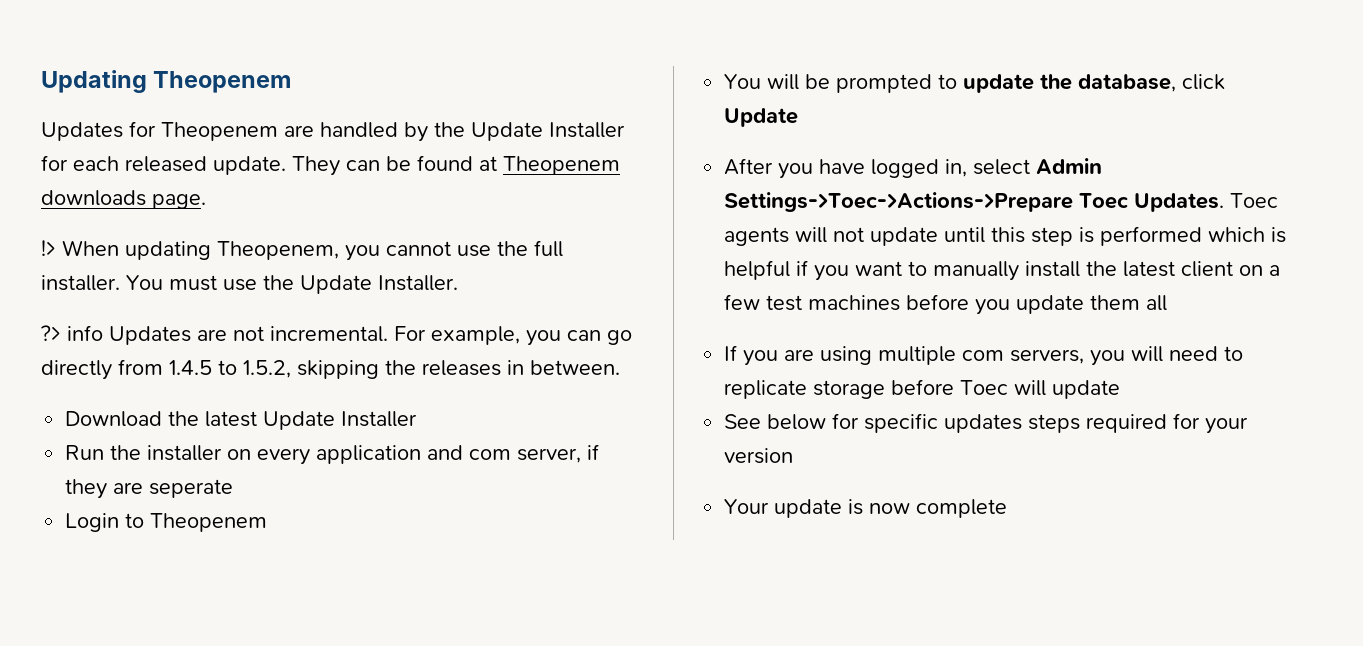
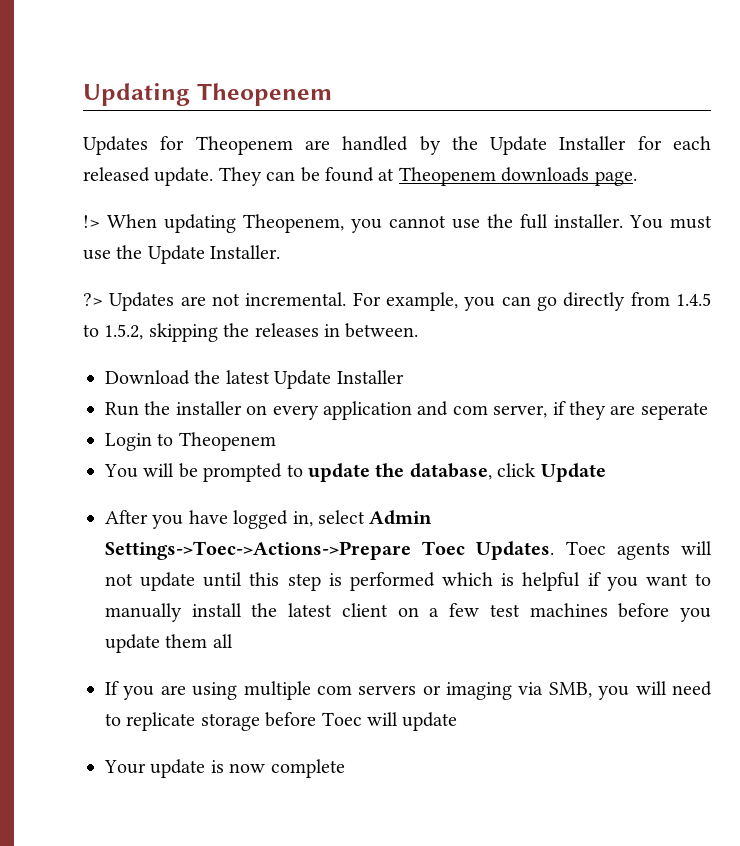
[67,325,103,341] info -> (103, 299) none
[1010,349,1085,364] servers, -> [358,682,592,700] servers or imaging via SMB,
[724,413,1249,434] [724,448,794,464] // See below for specific updates steps required for your version -> (458, 721) none

